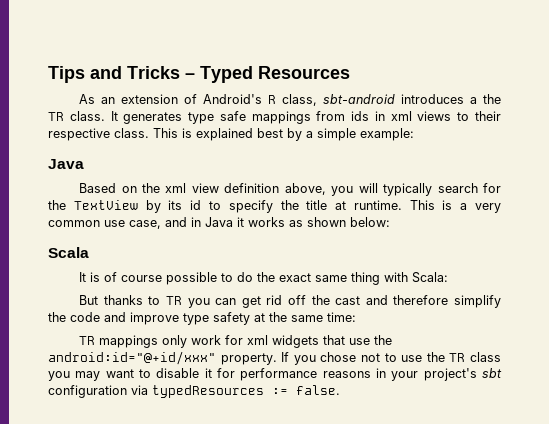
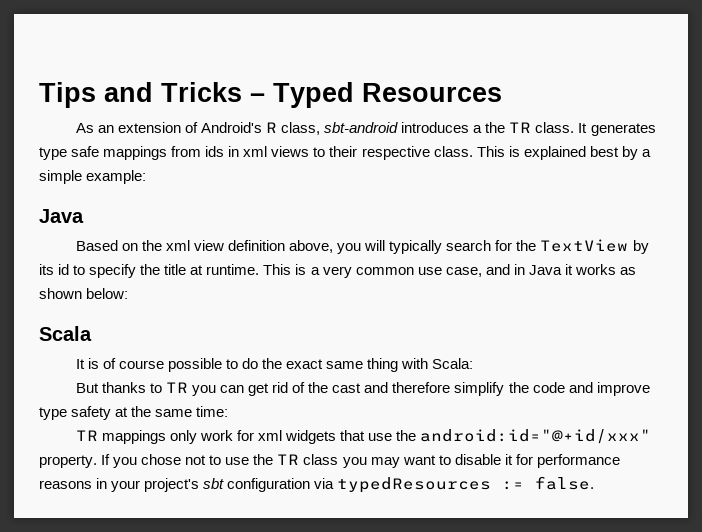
[287,295,306,305] off -> [292,382,306,393] of

